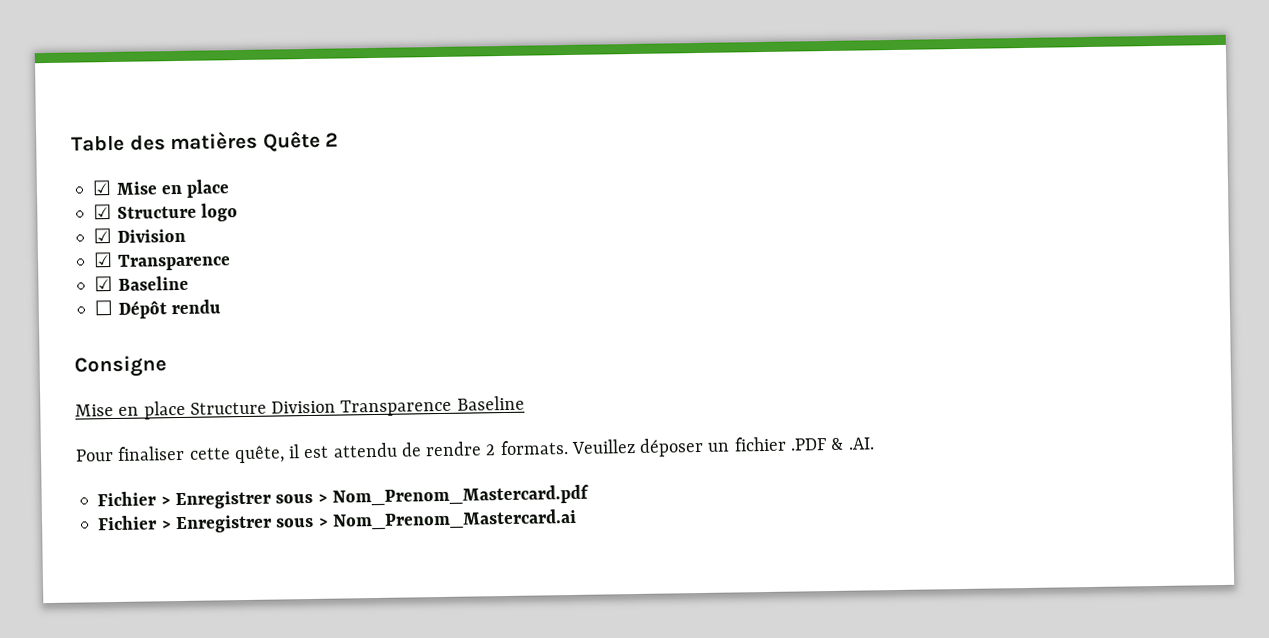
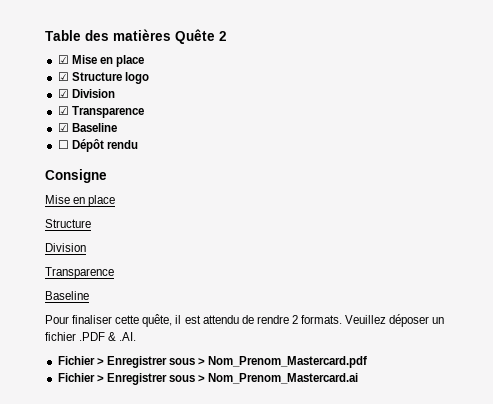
[189,398,453,417] Structure Division Transparence -> [45,219,91,228] [45,243,86,252] [45,267,114,279] // Structure // Division // Transparence //

